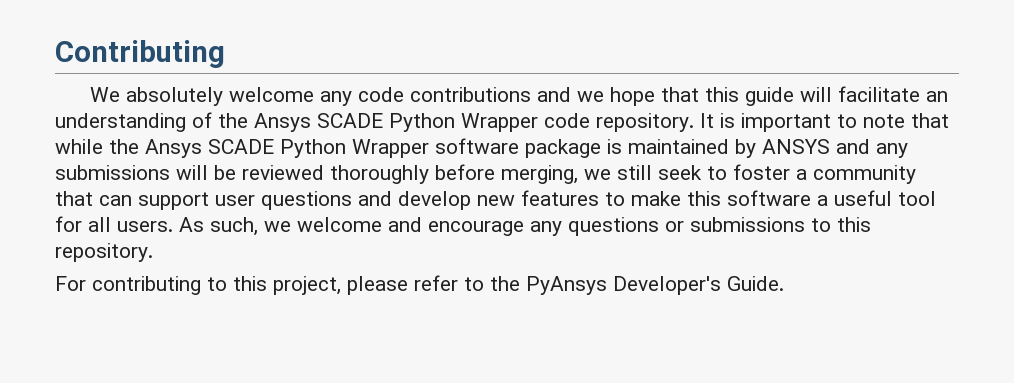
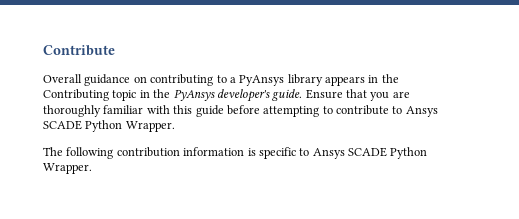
[55,40,225,68] [90,86,949,106] [55,112,949,132] [55,138,908,158] [55,164,916,184] [55,190,936,210] [55,216,871,236] [55,243,153,262] [55,275,784,295] Contributing // We absolutely welcome any code contributions and we hope that this guide will facilitate an understanding of the Ansys SCADE Python Wrapper code repository. It is important to note that while the Ansys SCADE Python Wrapper software package is maintained by ANSYS and any submissions will be reviewed thoroughly before merging, we still seek to foster a community that can support user questions and develop new features to make this software a useful tool for all users. As such, we welcome and encourage any questions or submissions to this repository. // For contributing to this project, please refer to the PyAnsys Developer's Guide. -> [43,45,115,56] [43,74,399,86] [43,89,410,102] [43,105,438,117] [43,120,175,132] [43,147,428,159] [43,163,92,174] Contribute // Overall guidance on contributing to a PyAnsys library appears in the Contributing topic in the PyAnsys developer's guide. Ensure that you are thoroughly familiar with this guide before attempting to contribute to Ansys SCADE Python Wrapper. // The following contribution information is specific to Ansys SCADE Python Wrapper.

